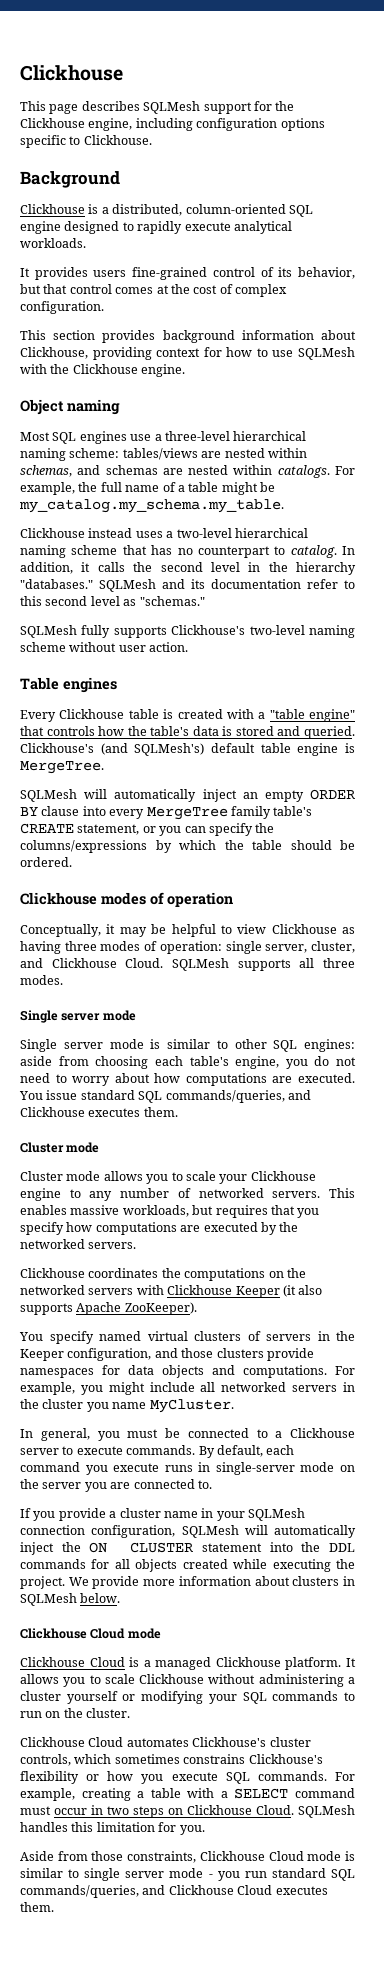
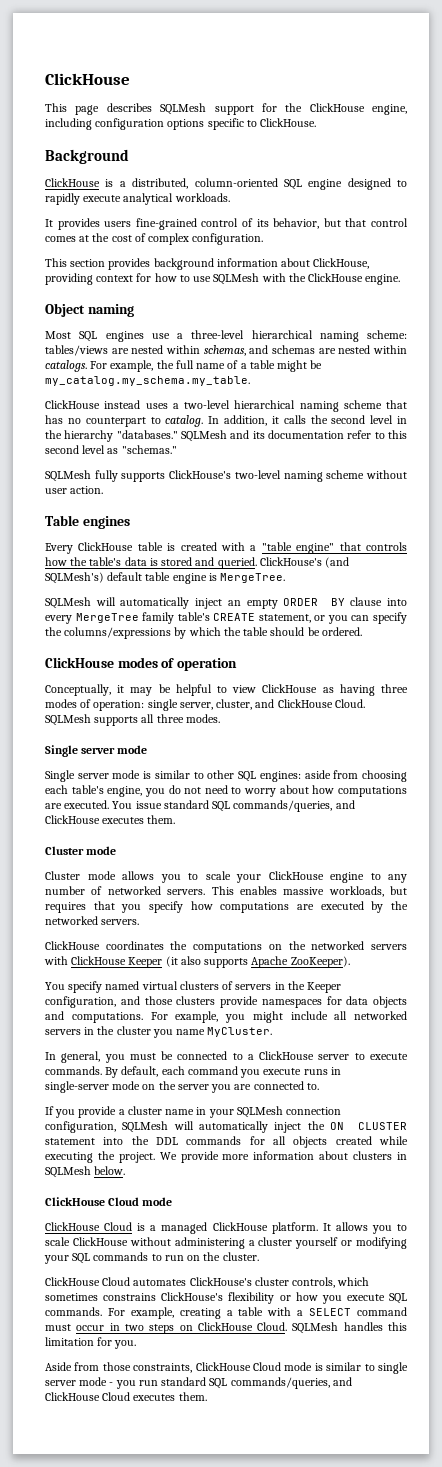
[20,65,123,81] Clickhouse -> [45,73,130,85] ClickHouse
[20,118,85,128] Clickhouse -> [309,103,365,112] ClickHouse
[83,135,152,145] Clickhouse. -> [260,118,317,127] ClickHouse.
[20,204,85,214] Clickhouse -> [45,178,100,187] ClickHouse
[20,347,88,359] Clickhouse, -> [313,258,370,269] ClickHouse,
[72,364,138,374] Clickhouse -> [308,273,364,282] ClickHouse
[20,528,85,538] Clickhouse -> [45,400,100,409] ClickHouse
[171,625,246,635] Clickhouse's -> [169,470,232,479] ClickHouse's
[59,709,125,719] Clickhouse -> [78,542,134,551] ClickHouse
[20,743,94,753] Clickhouse's -> [259,557,322,566] ClickHouse's
[20,892,97,905] Clickhouse -> [45,657,114,668] ClickHouse
[271,924,337,934] Clickhouse -> [262,684,318,693] ClickHouse
[51,958,117,968] Clickhouse -> [277,699,333,708] ClickHouse
[20,1107,85,1117] Clickhouse -> [45,815,100,824] ClickHouse
[250,1171,316,1181] Clickhouse -> [268,871,324,880] ClickHouse
[20,1268,85,1278] Clickhouse -> [45,941,100,950] ClickHouse
[167,1285,233,1295] Clickhouse -> [71,956,127,965] ClickHouse
[290,1428,355,1438] Clickhouse -> [259,1051,315,1060] ClickHouse
[20,1628,87,1639] Clickhouse -> [45,1197,105,1206] ClickHouse
[20,1657,85,1667] Clickhouse -> [45,1222,100,1231] ClickHouse
[215,1657,281,1667] Clickhouse -> [212,1222,268,1231] ClickHouse
[139,1674,205,1684] Clickhouse -> [72,1237,128,1246] ClickHouse
[20,1737,85,1747] Clickhouse -> [45,1277,100,1286] ClickHouse
[192,1737,267,1747] Clickhouse's -> [189,1277,252,1286] ClickHouse's
[248,1754,323,1764] Clickhouse's -> [161,1292,224,1301] ClickHouse's
[187,1805,252,1815] Clickhouse -> [197,1322,253,1331] ClickHouse
[199,1851,265,1861] Clickhouse -> [195,1362,251,1371] ClickHouse
[168,1885,234,1895] Clickhouse -> [45,1392,100,1401] ClickHouse

